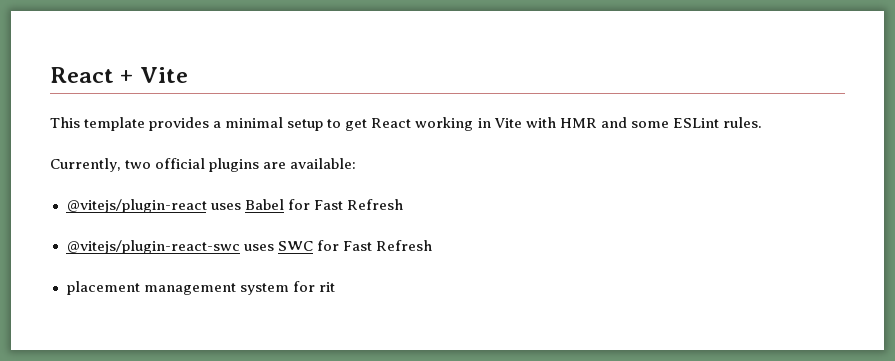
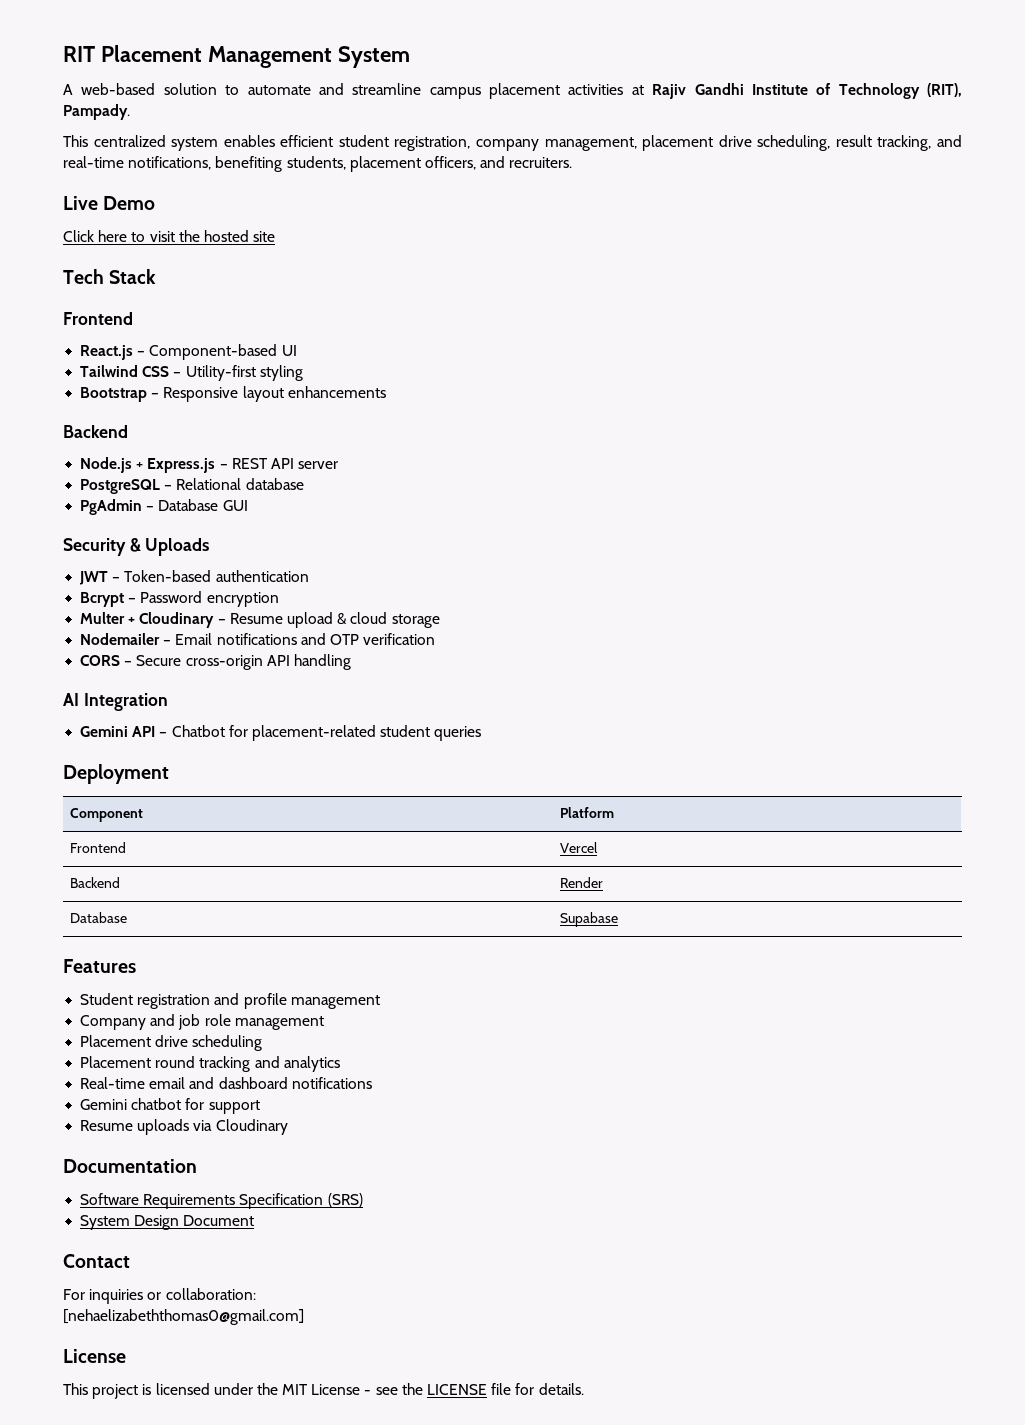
[50,67,188,83] [50,117,762,131] [50,158,357,172] [66,199,403,213] [66,240,432,254] [66,281,335,295] React + Vite // This template provides a minimal setup to get React working in Vite with HMR and some ESLint rules. // Currently, two official plugins are available: // @vitejs/plugin-react uses Babel for Fast Refresh // @vitejs/plugin-react-swc uses SWC for Fast Refresh // placement management system for rit -> [63,45,410,68] [63,83,962,99] [63,104,130,120] [63,135,962,151] [63,156,573,172] [63,196,156,210] [63,230,276,242] [63,269,157,284] [63,312,133,325] [80,344,297,360] [80,365,303,381] [80,386,386,402] [63,425,128,438] [80,457,339,473] [80,478,304,494] [80,499,248,515] [63,538,210,556] [79,570,309,585] [80,591,279,607] [80,612,440,628] [80,633,436,645] [80,654,351,670] [63,693,168,711] [80,725,482,741] [63,764,169,784] [70,808,144,822] [560,807,615,818] [70,842,127,853] [560,842,599,853] [70,877,121,888] [560,877,604,888] [70,912,128,923] [560,912,619,927] [63,959,136,973] [80,993,380,1009] [80,1014,324,1030] [80,1035,263,1051] [80,1056,340,1072] [80,1077,372,1089] [80,1098,260,1114] [80,1119,288,1135] [63,1159,197,1173] [80,1193,363,1209] [80,1215,255,1230] [63,1254,130,1268] [63,1288,256,1304] [63,1309,304,1325] [63,1349,126,1363] [63,1383,584,1399] RIT Placement Management System // A web-based solution to automate and streamline campus placement activities at Rajiv Gandhi Institute of Technology (RIT), Pampady. // This centralized system enables efficient student registration, company management, placement drive scheduling, result tracking, and real-time notifications, benefiting students, placement officers, and recruiters. // Live Demo // Click here to visit the hosted site // Tech Stack // Frontend // React.js – Component-based UI // Tailwind CSS – Utility-first styling // Bootstrap – Responsive layout enhancements // Backend // Node.js + Express.js – REST API server // PostgreSQL – Relational database // PgAdmin – Database GUI // Security & Uploads // JWT – Token-based authentication // Bcrypt – Password encryption // Multer + Cloudinary – Resume upload & cloud storage // Nodemailer – Email notifications and OTP verification // CORS – Secure cross-origin API handling // AI Integration // Gemini API – Chatbot for placement-related student queries // Deployment // Component | Platform // Frontend | Vercel // Backend | Render // Database | Supabase // Features // Student registration and profile management // Company and job role management // Placement drive scheduling // Placement round tracking and analytics // Real-time email and dashboard notifications // Gemini chatbot for support // Resume uploads via Cloudinary // Documentation // Software Requirements Specification (SRS) // System Design Document // Contact // For inquiries or collaboration: // [nehaelizabeththomas0@gmail.com] // License // This project is licensed under the MIT License - see the LICENSE file for details.

